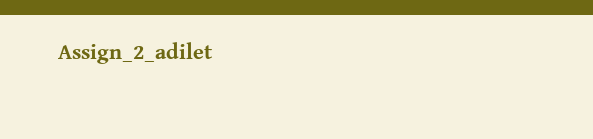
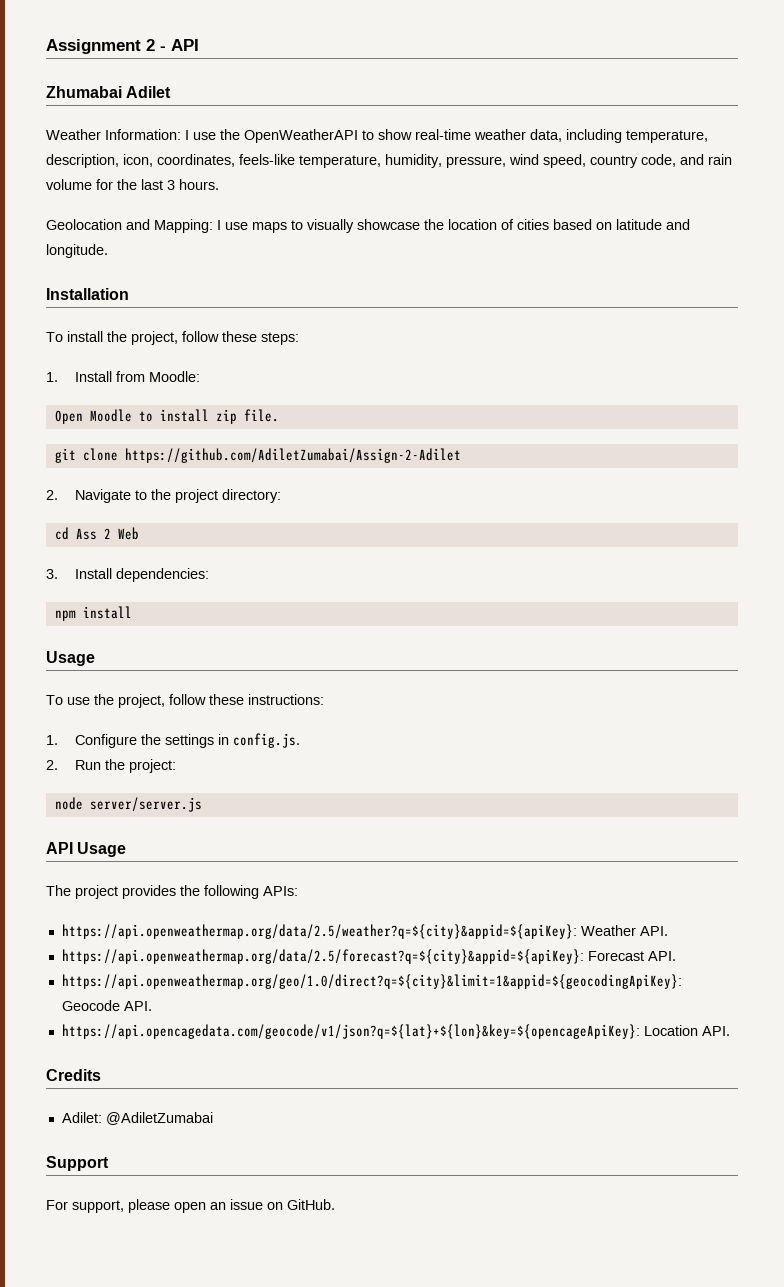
[58,42,213,64] Assign_2_adilet -> [46,39,199,54] [46,86,172,98] [46,129,708,143] [46,154,732,168] [46,179,219,190] [46,219,690,233] [46,244,108,258] [46,288,129,300] [46,331,299,345] [46,371,200,382] [54,409,279,424] [54,448,461,463] [46,489,281,503] [54,527,139,540] [46,568,209,582] [54,606,132,621] [46,651,95,666] [46,694,324,708] [46,733,300,748] [46,759,176,773] [54,797,202,812] [46,842,127,857] [46,885,298,899] [61,924,668,939] [61,949,676,964] [61,974,682,989] [61,1000,152,1011] [61,1024,730,1039] [46,1069,101,1081] [61,1112,213,1125] [46,1156,109,1171] [46,1199,335,1213] Assignment 2 - API // Zhumabai Adilet // Weather Information: I use the OpenWeatherAPI to show real-time weather data, including temperature, description, icon, coordinates, feels-like temperature, humidity, pressure, wind speed, country code, and rain volume for the last 3 hours. // Geolocation and Mapping: I use maps to visually showcase the location of cities based on latitude and longitude. // Installation // To install the project, follow these steps: // 1. Install from Moodle: // Open Moodle to install zip file. // git clone https://github.com/AdiletZumabai/Assign-2-Adilet // 2. Navigate to the project directory: // cd Ass 2 Web // 3. Install dependencies: // npm install // Usage // To use the project, follow these instructions: // 1. Configure the settings in config.js. // 2. Run the project: // node server/server.js // API Usage // The project provides the following APIs: // https://api.openweathermap.org/data/2.5/weather?q=${city}&appid=${apiKey}: Weather API. // https://api.openweathermap.org/data/2.5/forecast?q=${city}&appid=${apiKey}: Forecast API. // https://api.openweathermap.org/geo/1.0/direct?q=${city}&limit=1&appid=${geocodingApiKey}: Geocode API. // https://api.opencagedata.com/geocode/v1/json?q=${lat}+${lon}&key=${opencageApiKey}: Location API. // Credits // Adilet: @AdiletZumabai // Support // For support, please open an issue on GitHub.

